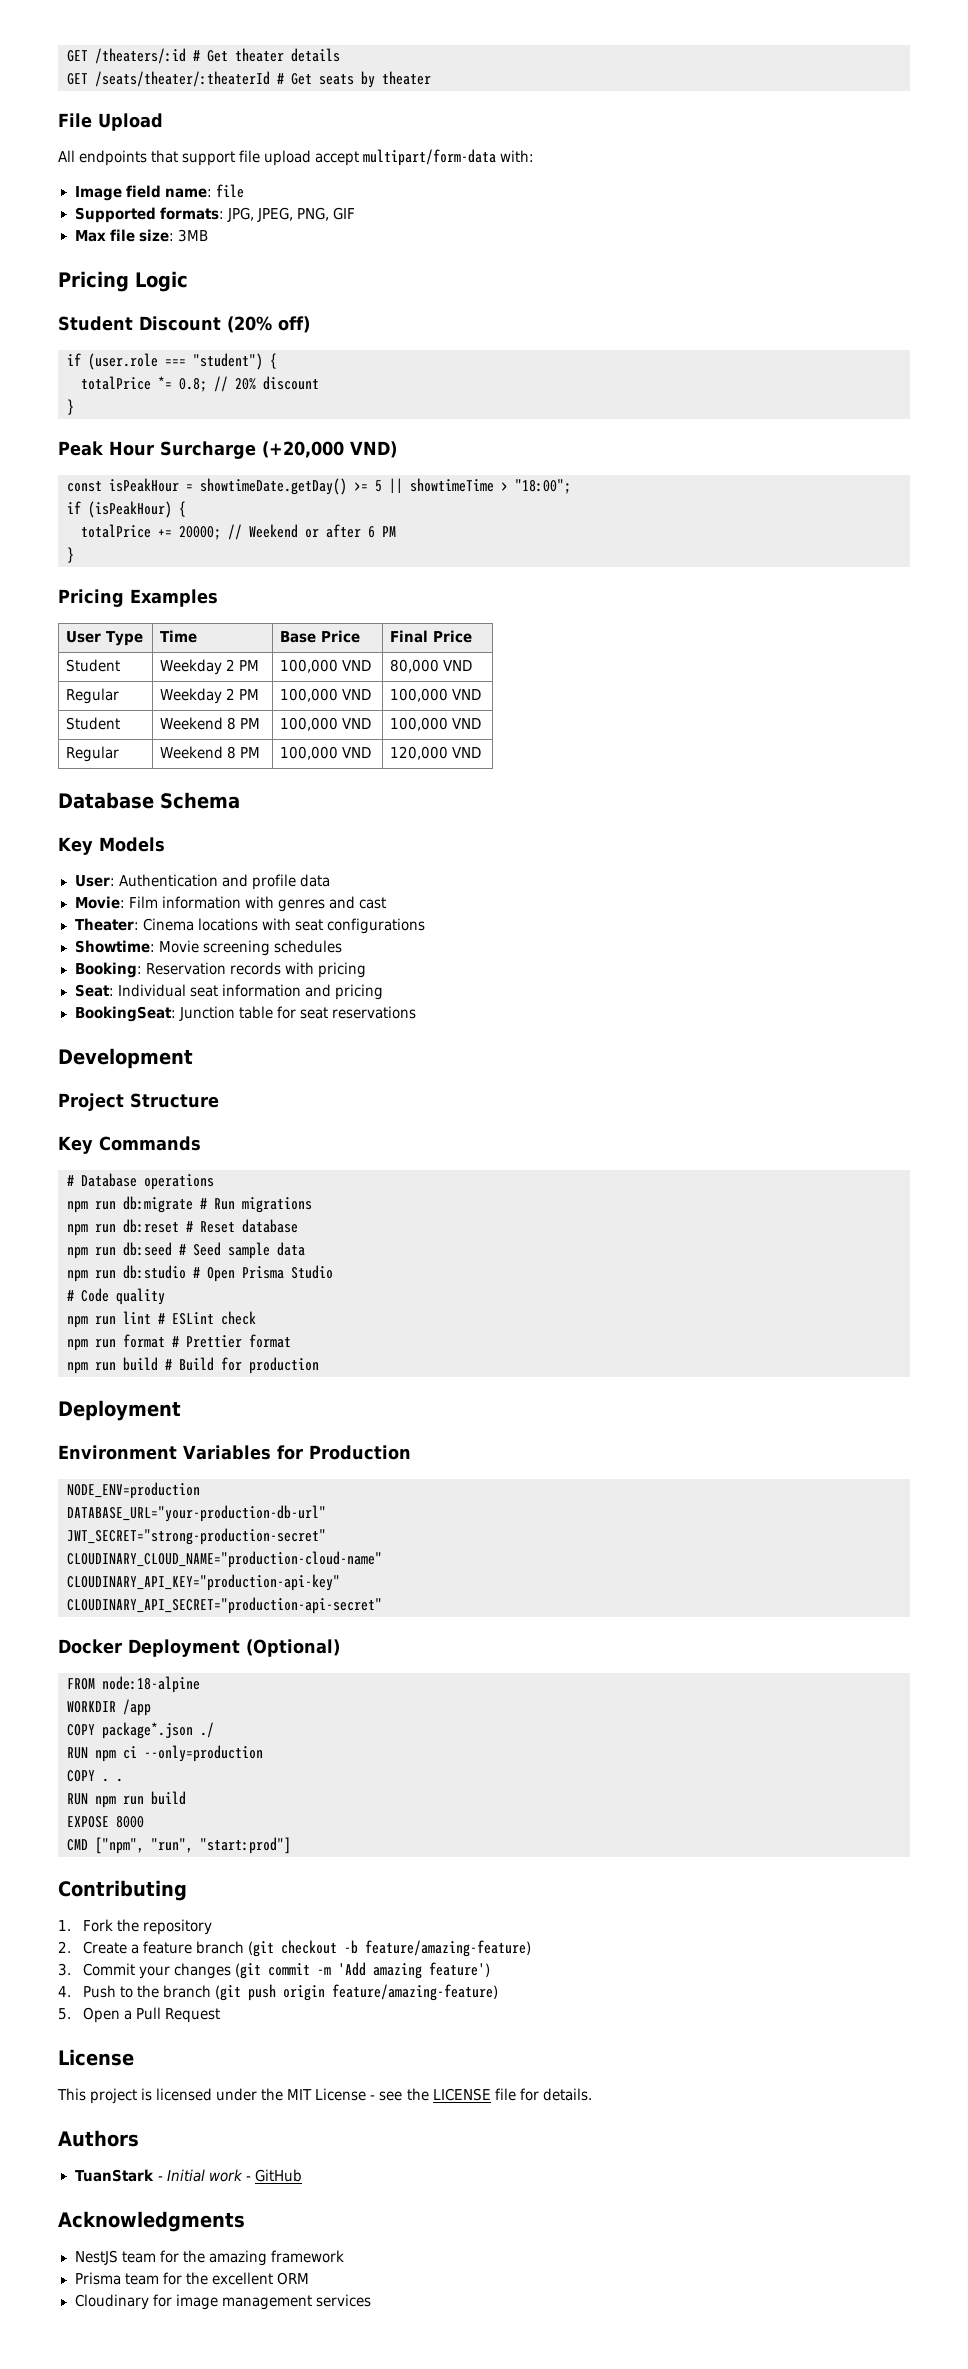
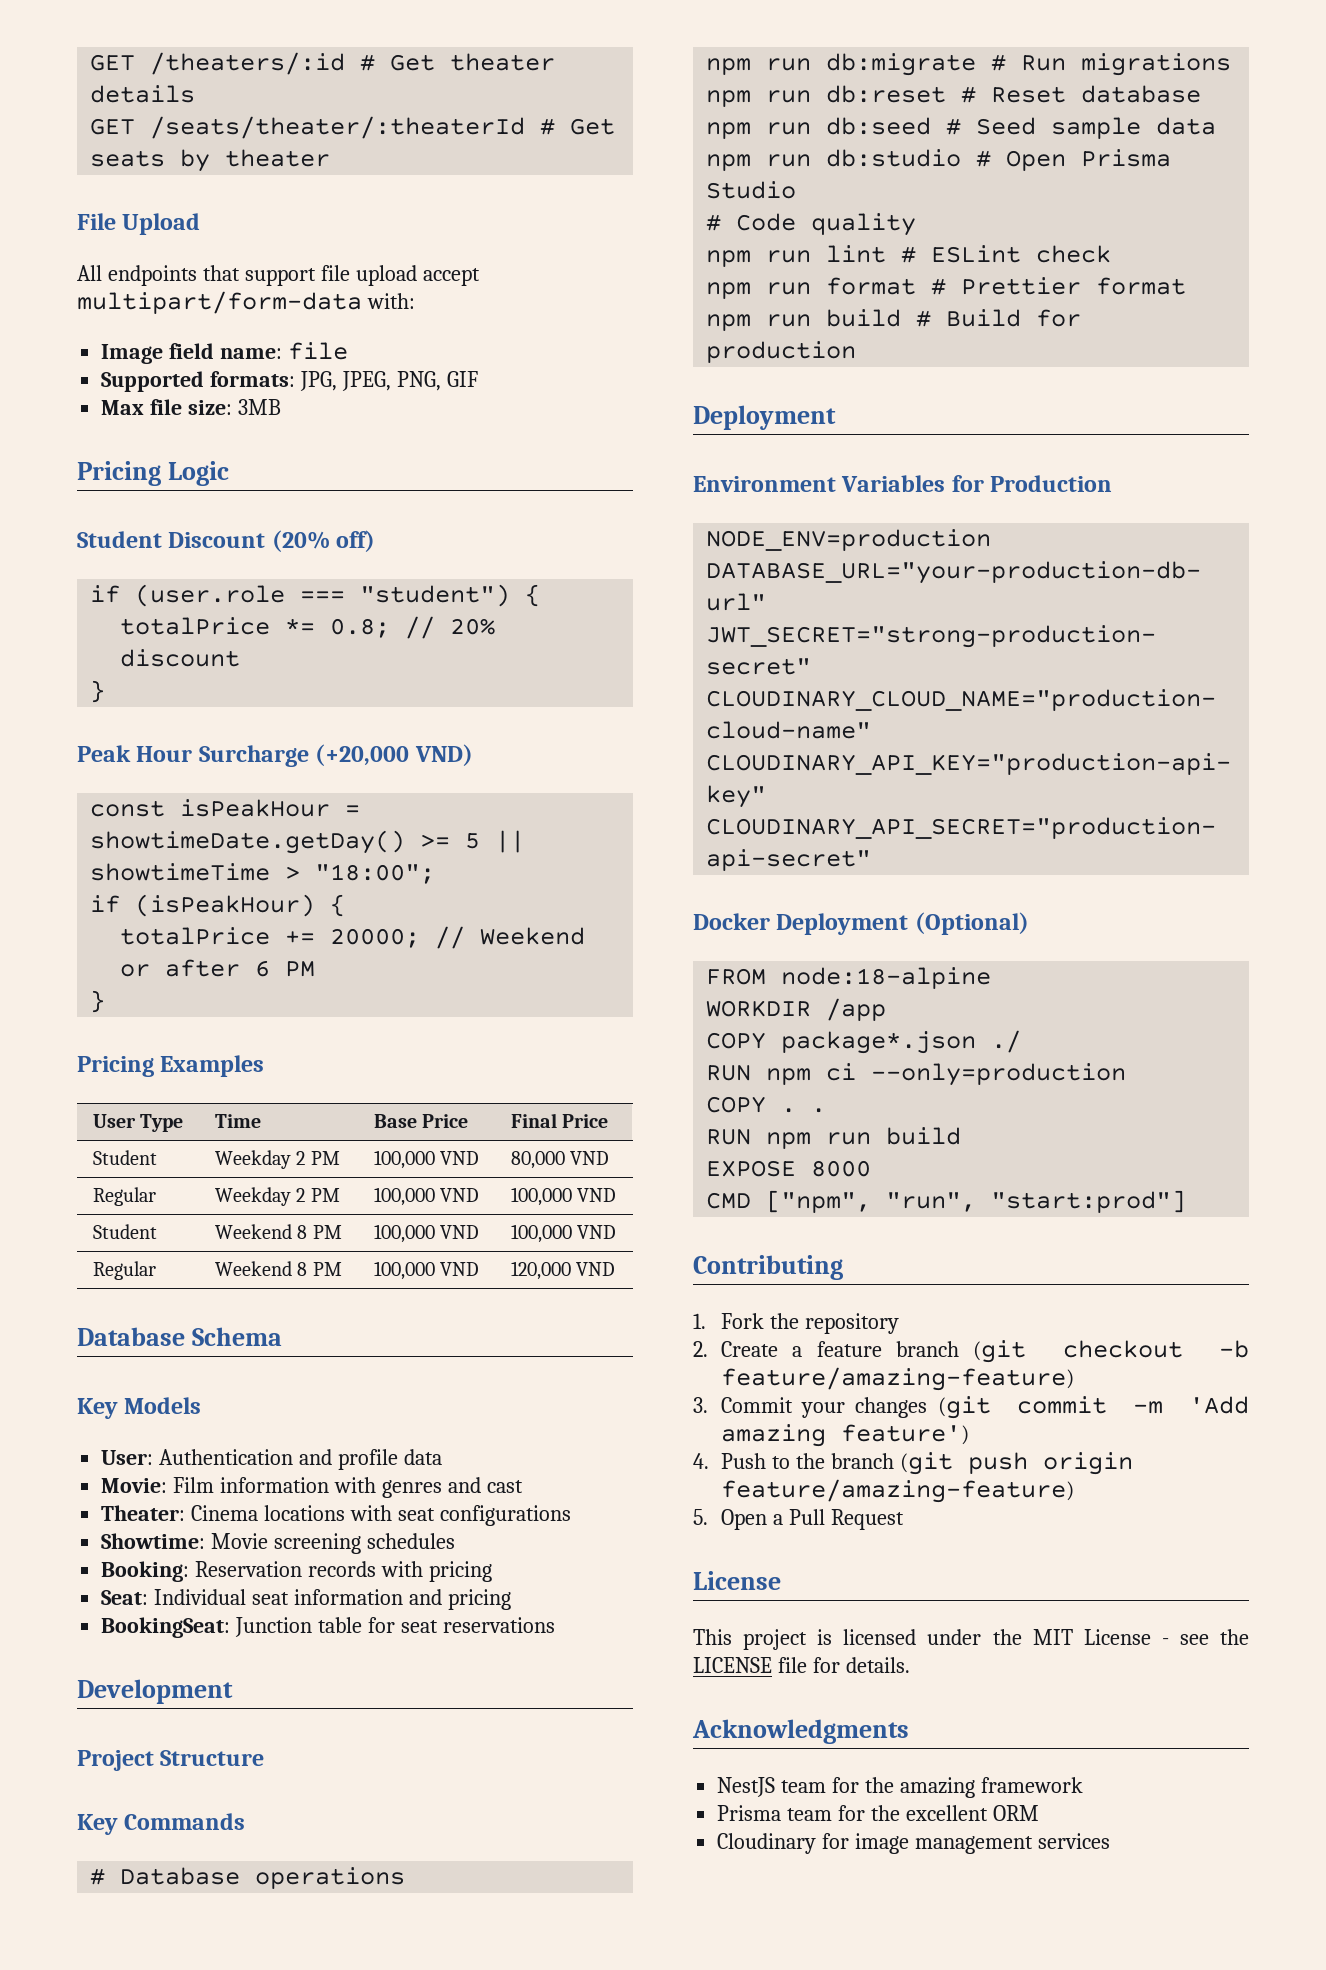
[58,2130,139,2147] [74,2169,302,2182] // Authors // TuanStark - Initial work - GitHub -> (910, 1665) none

